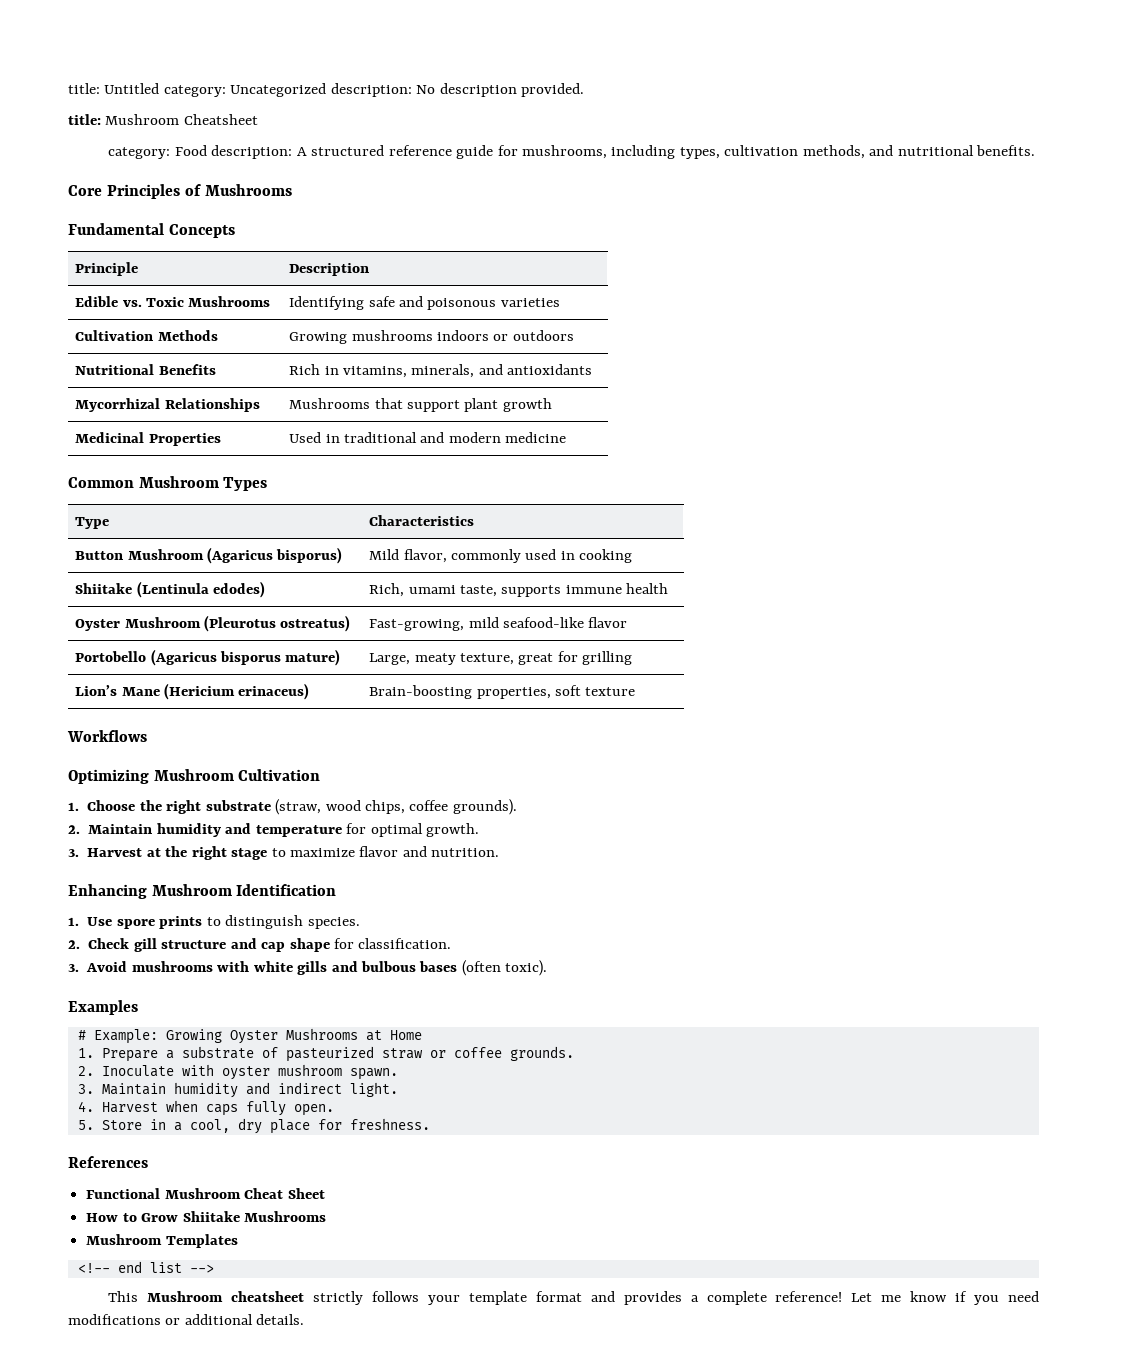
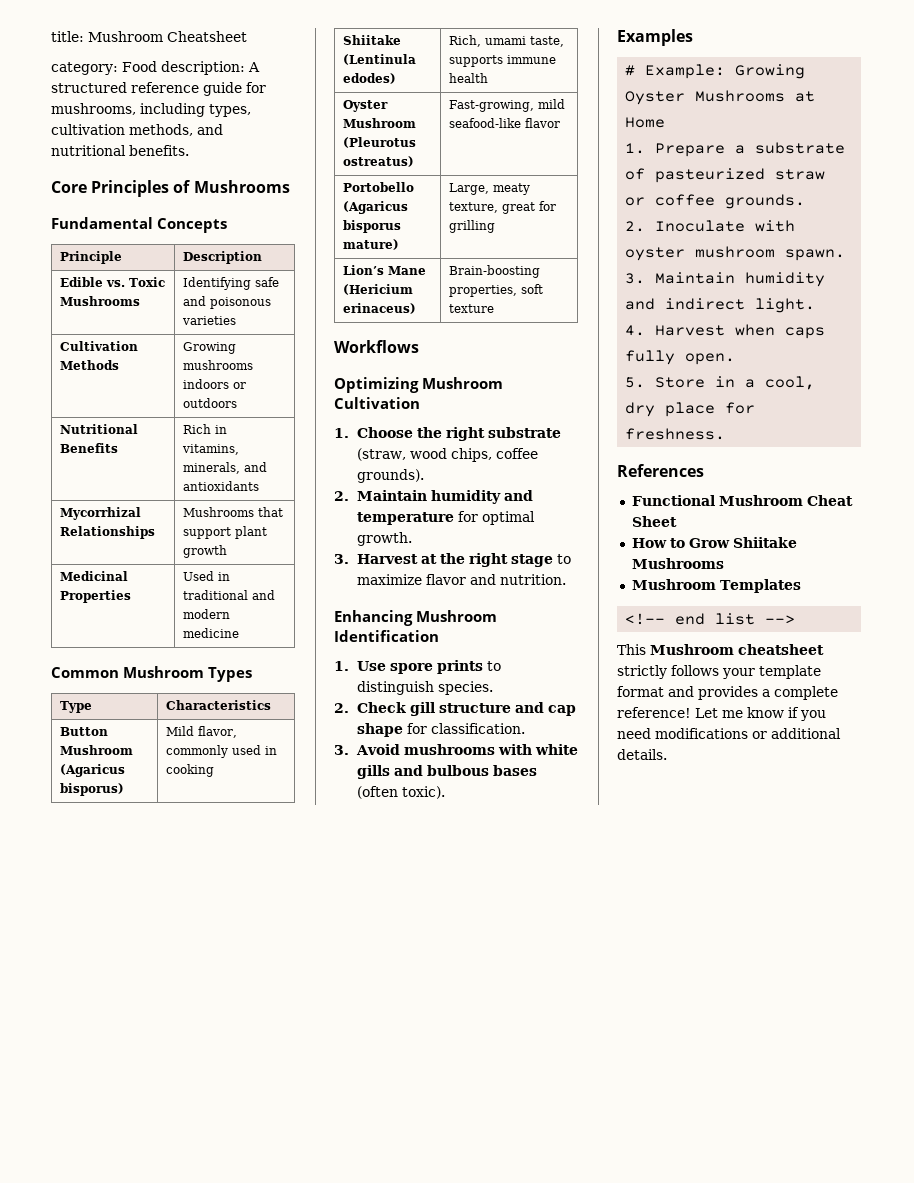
[68,83,585,97] [68,114,101,125] title: Untitled category: Uncategorized description: No description provided. // title: -> [51,31,84,42] title:

